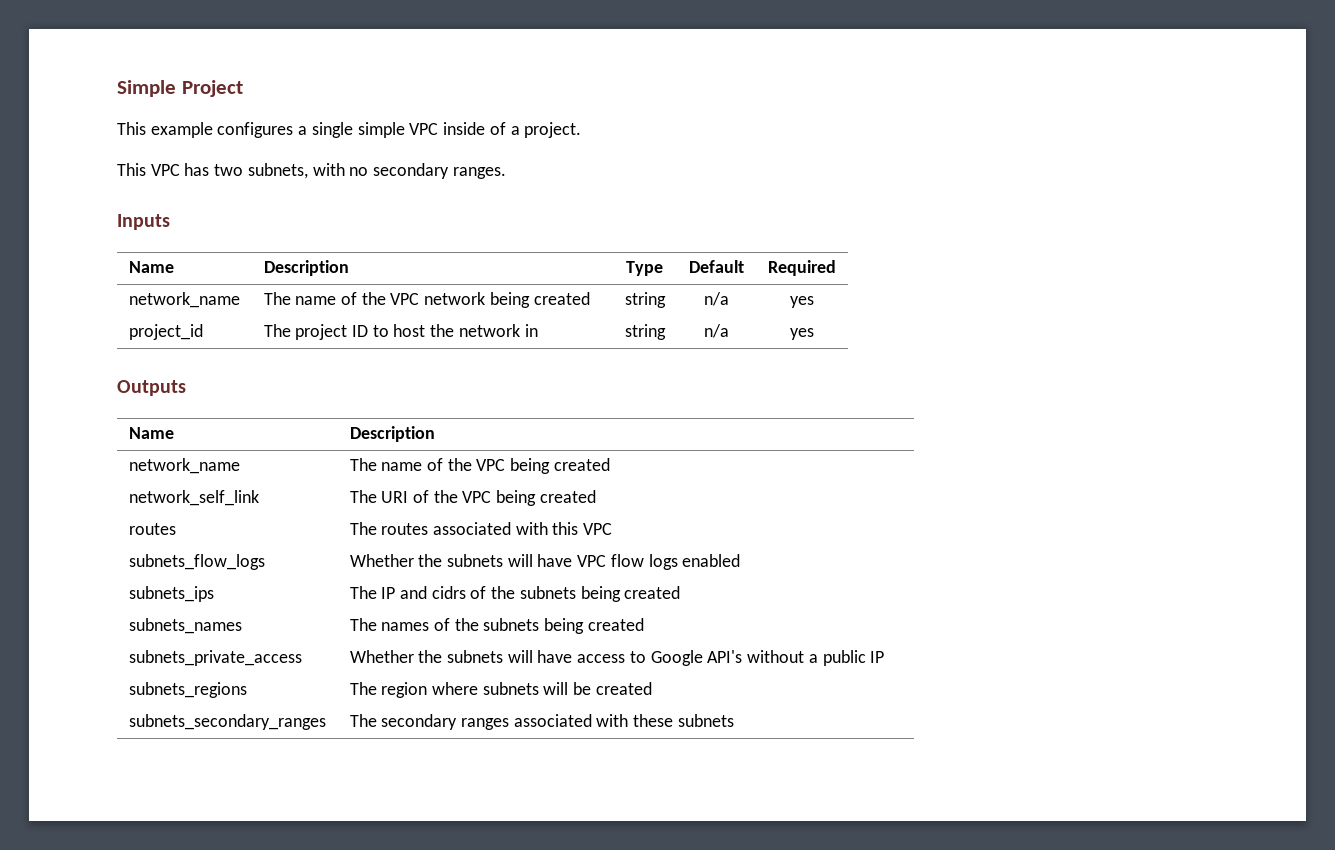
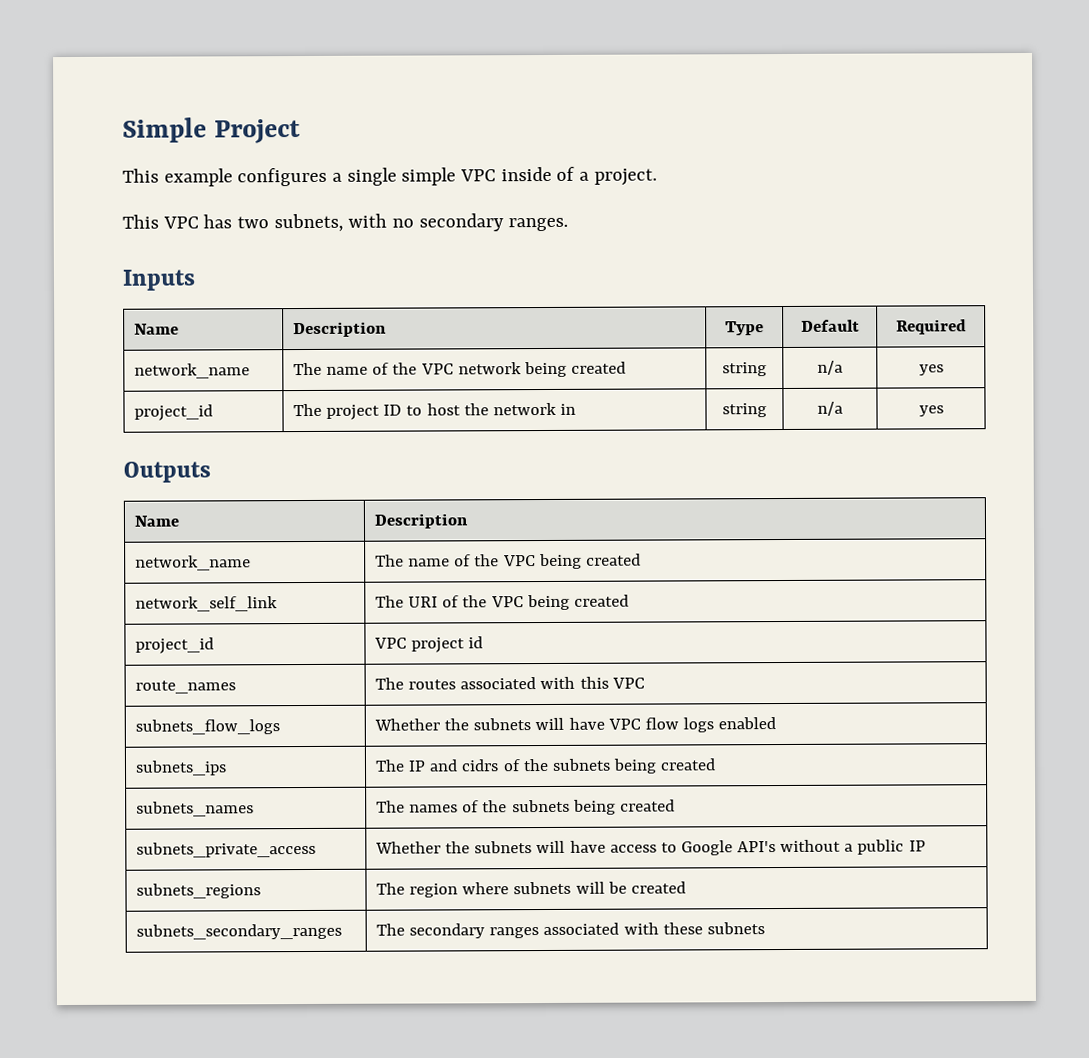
[128,523,176,535] routes -> [135,637,215,654] [374,636,484,653] [135,680,237,694] project_id | VPC project id // route_names

